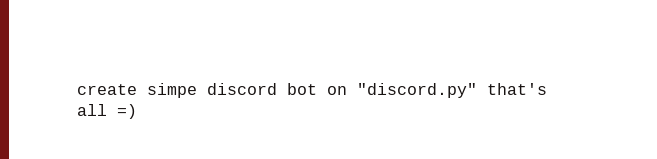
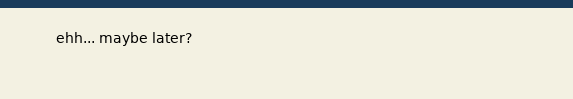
[77,83,547,98] [77,104,137,119] create simpe discord bot on "discord.py" that's all =) -> [56,32,192,46] ehh... maybe later?

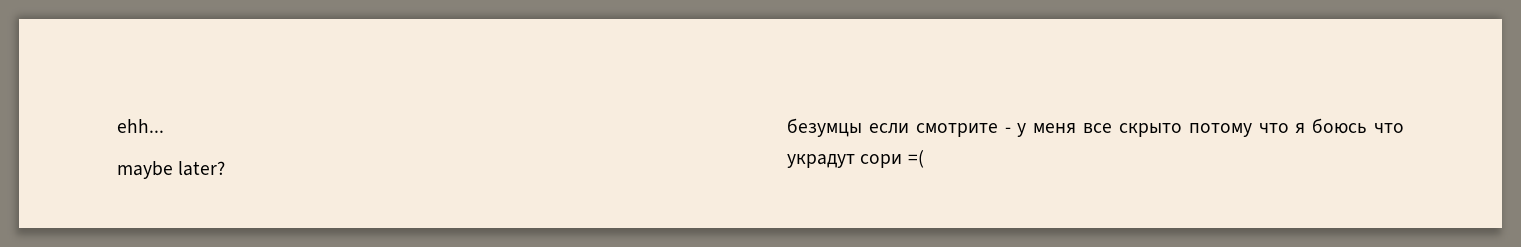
(95, 37) none -> (164, 126) //
(192, 37) none -> [787,118,1404,137] [787,150,924,168] // безумцы если смотрите - у меня все скрыто потому что я боюсь что украдут сори =(

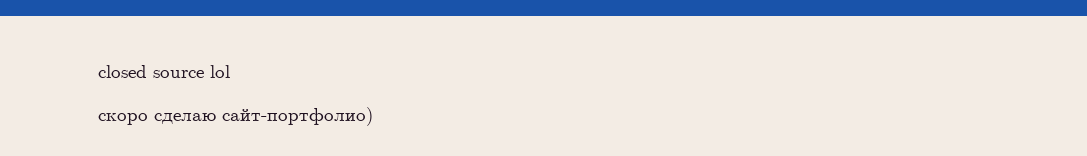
[117,119,164,133] [117,161,226,179] [787,118,1404,137] [787,150,924,168] ehh... // maybe later? // безумцы если смотрите - у меня все скрыто потому что я боюсь что украдут сори =( -> [98,65,230,78] [98,107,373,126] closed source lol // скоро сделаю сайт-портфолио)

